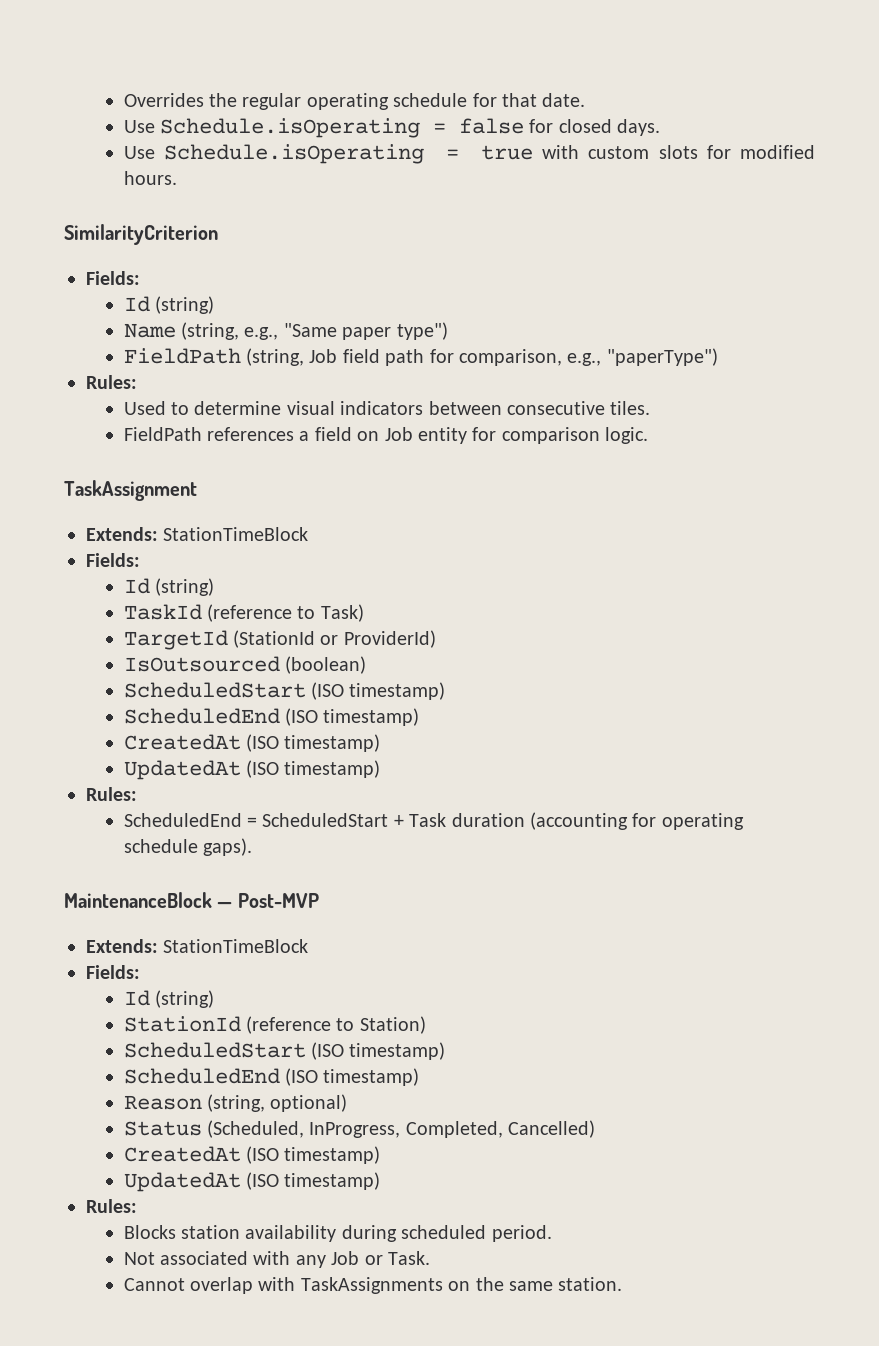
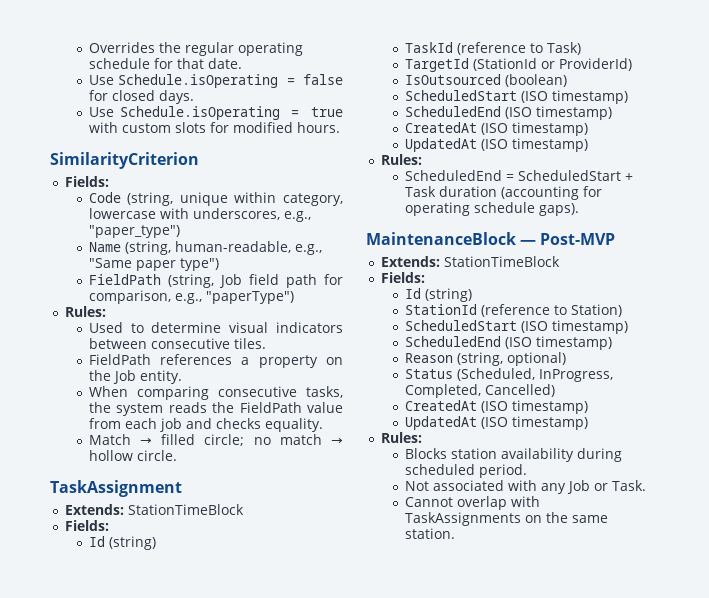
[123,296,215,314] Id (string) -> [88,192,343,206] [88,208,311,222] [88,225,180,238] Code (string, unique within category, lowercase with underscores, e.g., "paper_type")
(240, 331) none -> [174,241,291,253] human-readable,
[314,427,649,444] field on Job entity for comparison logic. -> [258,355,343,368] [88,370,182,384] [88,386,343,400] [88,402,343,416] [88,418,323,432] [88,434,343,446] [88,450,177,461] property on the Job entity. // When comparing consecutive tasks, the system reads the FieldPath value from each job and checks equality. // Match → filled circle; no match → hollow circle.

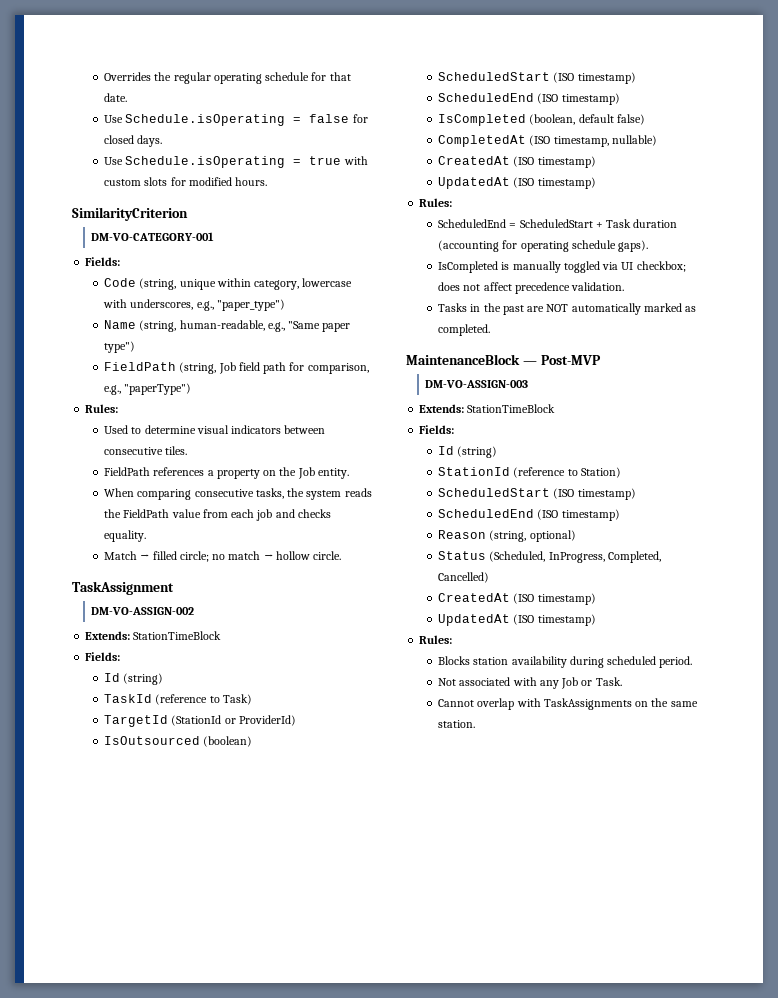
(199, 160) none -> [91,232,215,241] // DM-VO-CATEGORY-001
(182, 488) none -> [91,607,195,615] // DM-VO-ASSIGN-002
(612, 113) none -> [438,114,645,126] [438,135,657,147] // IsCompleted (boolean, default false) // CompletedAt (ISO timestamp, nullable)
(579, 209) none -> [438,261,686,273] [438,282,625,294] [438,303,697,315] [438,324,491,336] // IsCompleted is manually toggled via UI checkbox; does not affect precedence validation. // Tasks in the past are NOT automatically marked as completed.
(616, 239) none -> [425,380,529,388] // DM-VO-ASSIGN-003

